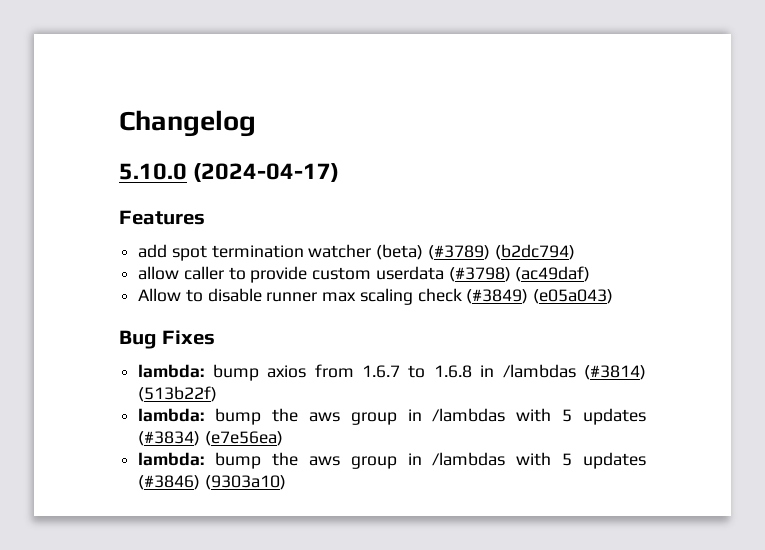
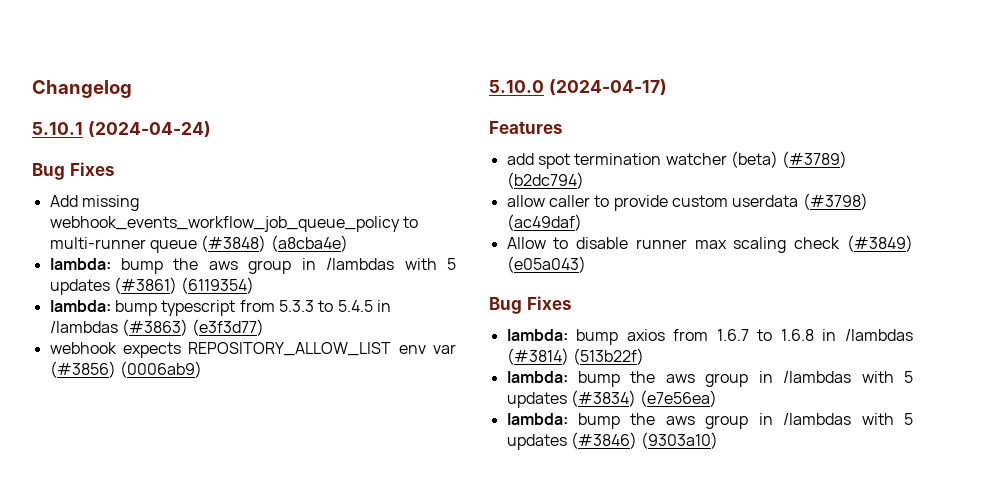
(256, 123) none -> [32,121,211,137] [32,162,115,180] [49,195,139,211] [49,216,418,232] [49,235,348,253] [49,258,457,274] [49,277,255,295] [49,300,391,316] [49,319,265,336] [49,342,456,358] [49,361,202,378] // 5.10.1 (2024-04-24) // Bug Fixes // Add missing webhook_events_workflow_job_queue_policy to multi-runner queue (#3848) (a8cba4e) // lambda: bump the aws group in /lambdas with 5 updates (#3861) (6119354) // lambda: bump typescript from 5.3.3 to 5.4.5 in /lambdas (#3863) (e3f3d77) // webhook expects REPOSITORY_ALLOW_LIST env var (#3856) (0006ab9)

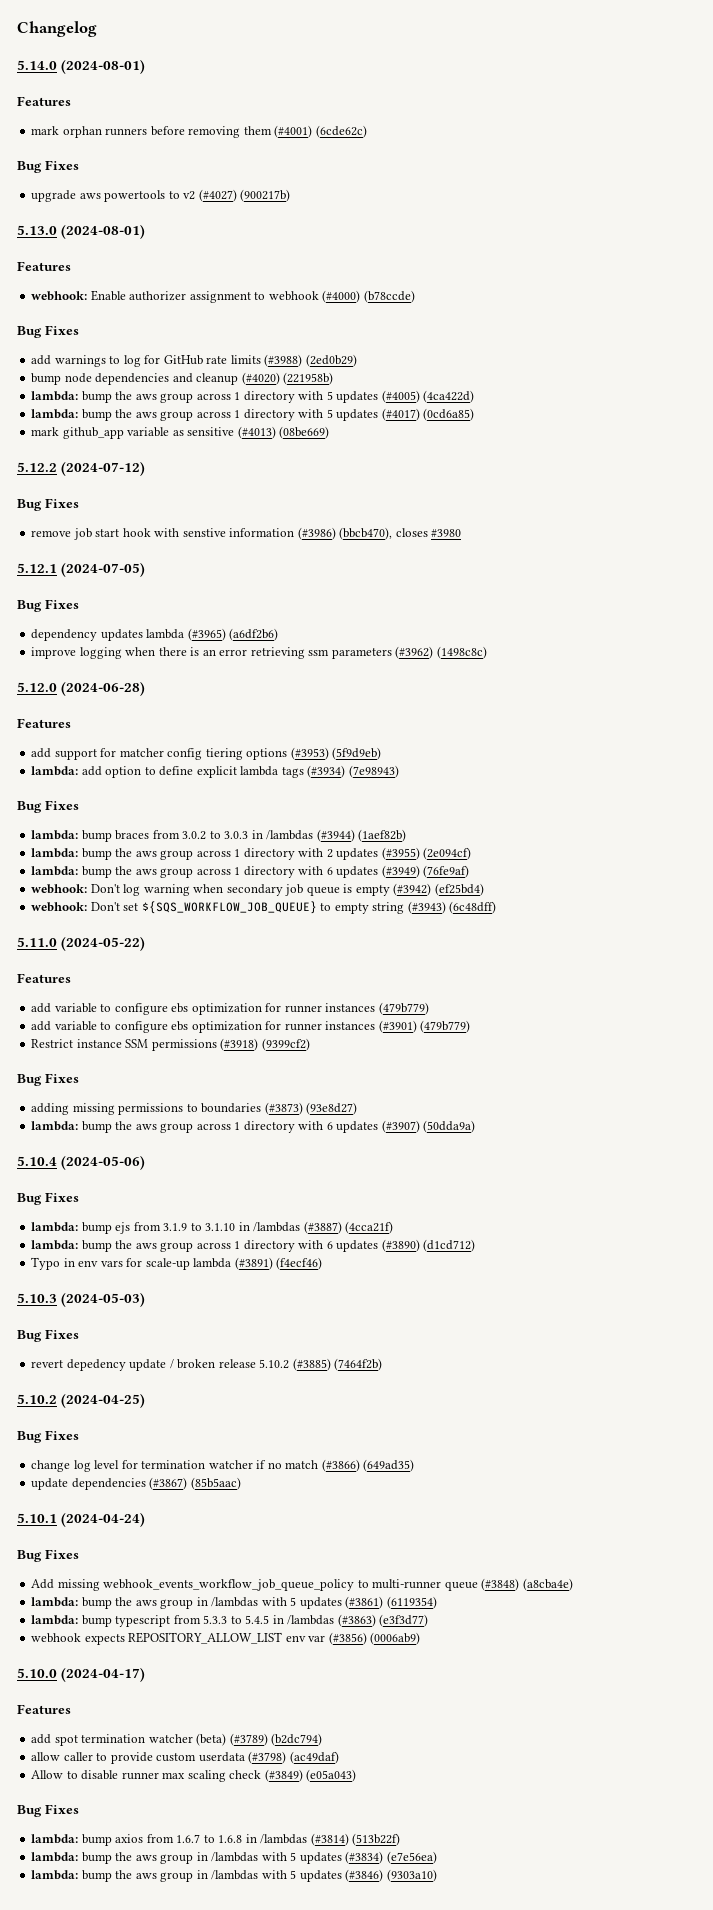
(132, 89) none -> [17,60,146,74] [17,96,71,106] [31,125,367,138] [17,160,79,173] [31,189,291,202] [17,225,146,239] [17,261,71,271] [31,290,415,303] [17,325,79,338] [31,354,357,367] [31,372,334,385] [31,390,475,403] [31,408,475,421] [31,426,330,439] [17,462,146,476] [17,498,79,511] [31,527,462,540] [17,563,146,577] [17,599,79,612] [31,628,279,641] [31,646,487,659] [17,682,146,696] [17,718,71,728] [31,747,382,760] [31,765,399,778] [17,800,79,813] [31,829,407,842] [31,847,472,860] [31,865,470,878] [31,883,484,896] [31,901,497,914] [17,937,146,951] [17,973,71,983] [31,1002,429,1015] [31,1020,471,1033] [31,1038,310,1051] [17,1073,79,1086] [31,1102,358,1115] [31,1120,476,1133] [17,1156,146,1170] [17,1192,79,1205] [31,1221,394,1234] [31,1239,476,1252] [31,1257,323,1270] [17,1293,146,1307] [17,1329,79,1342] [31,1358,383,1371] [17,1394,146,1408] [17,1430,79,1443] [31,1459,415,1472] [31,1477,241,1490] // 5.14.0 (2024-08-01) // Features // mark orphan runners before removing them (#4001) (6cde62c) // Bug Fixes // upgrade aws powertools to v2 (#4027) (900217b) // 5.13.0 (2024-08-01) // Features // webhook: Enable authorizer assignment to webhook (#4000) (b78ccde) // Bug Fixes // add warnings to log for GitHub rate limits (#3988) (2ed0b29) // bump node dependencies and cleanup (#4020) (221958b) // lambda: bump the aws group across 1 directory with 5 updates (#4005) (4ca422d) // lambda: bump the aws group across 1 directory with 5 updates (#4017) (0cd6a85) // mark github_app variable as sensitive (#4013) (08be669) // 5.12.2 (2024-07-12) // Bug Fixes // remove job start hook with senstive information (#3986) (bbcb470), closes #3980 // 5.12.1 (2024-07-05) // Bug Fixes // dependency updates lambda (#3965) (a6df2b6) // improve logging when there is an error retrieving ssm parameters (#3962) (1498c8c) // 5.12.0 (2024-06-28) // Features // add support for matcher config tiering options (#3953) (5f9d9eb) // lambda: add option to define explicit lambda tags (#3934) (7e98943) // Bug Fixes // lambda: bump braces from 3.0.2 to 3.0.3 in /lambdas (#3944) (1aef82b) // lambda: bump the aws group across 1 directory with 2 updates (#3955) (2e094cf) // lambda: bump the aws group across 1 directory with 6 updates (#3949) (76fe9af) // webhook: Don't log warning when secondary job queue is empty (#3942) (ef25bd4) // webhook: Don't set ${SQS_WORKFLOW_JOB_QUEUE} to empty string (#3943) (6c48dff) // 5.11.0 (2024-05-22) // Features // add variable to configure ebs optimization for runner instances (479b779) // add variable to configure ebs optimization for runner instances (#3901) (479b779) // Restrict instance SSM permissions (#3918) (9399cf2) // Bug Fixes // adding missing permissions to boundaries (#3873) (93e8d27) // lambda: bump the aws group across 1 directory with 6 updates (#3907) (50dda9a) // 5.10.4 (2024-05-06) // Bug Fixes // lambda: bump ejs from 3.1.9 to 3.1.10 in /lambdas (#3887) (4cca21f) // lambda: bump the aws group across 1 directory with 6 updates (#3890) (d1cd712) // Typo in env vars for scale-up lambda (#3891) (f4ecf46) // 5.10.3 (2024-05-03) // Bug Fixes // revert depedency update / broken release 5.10.2 (#3885) (7464f2b) // 5.10.2 (2024-04-25) // Bug Fixes // change log level for termination watcher if no match (#3866) (649ad35) // update dependencies (#3867) (85b5aac)

